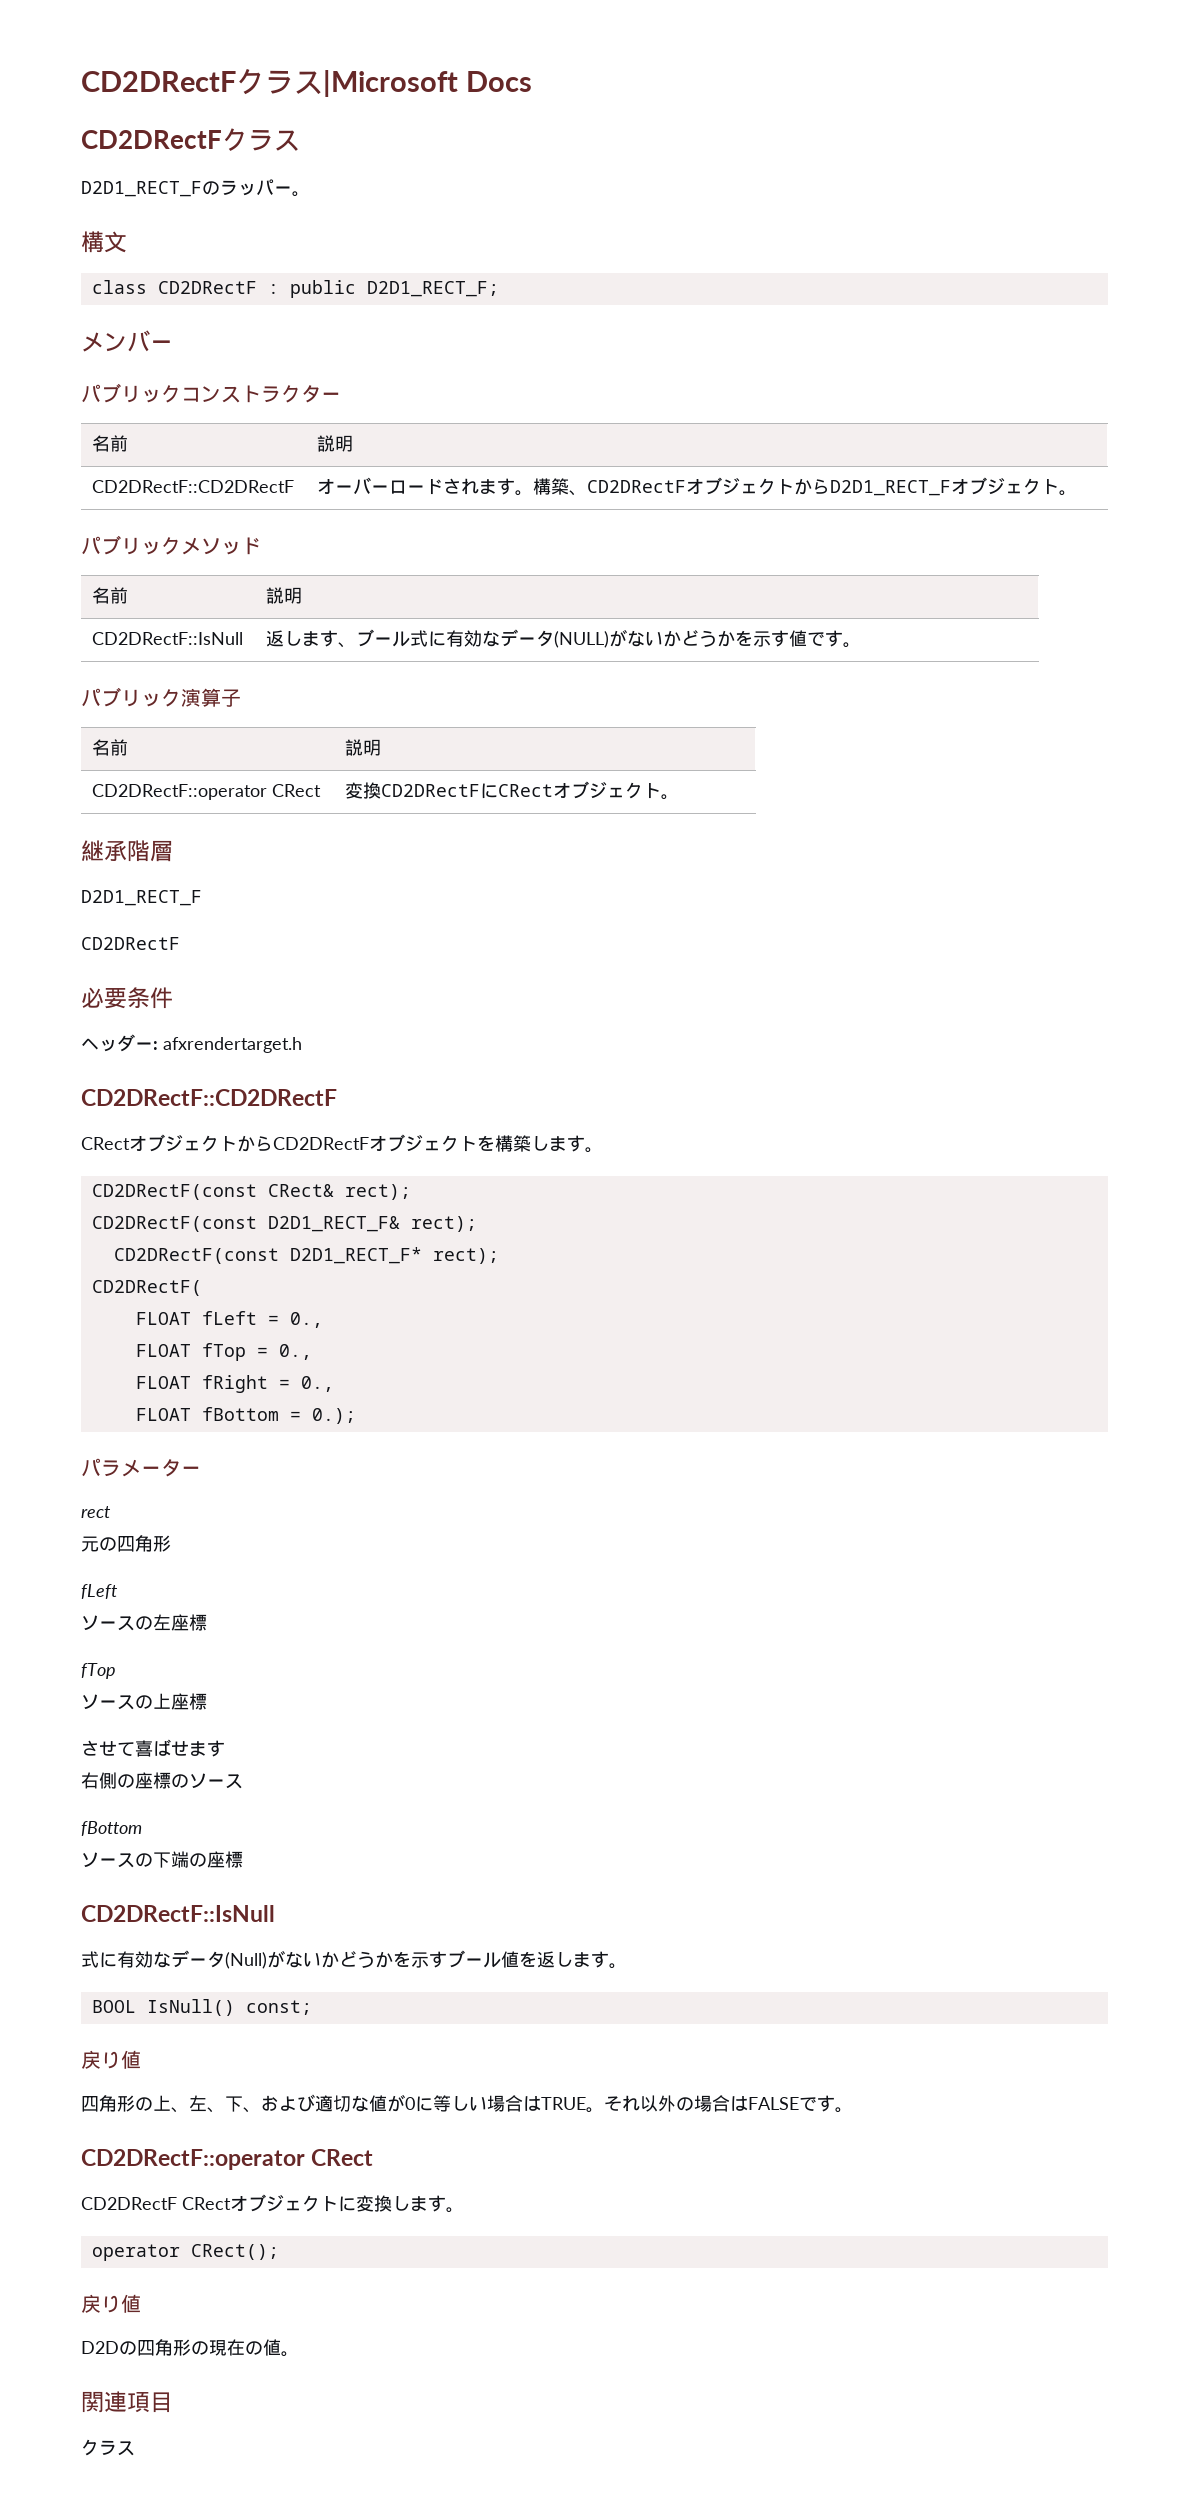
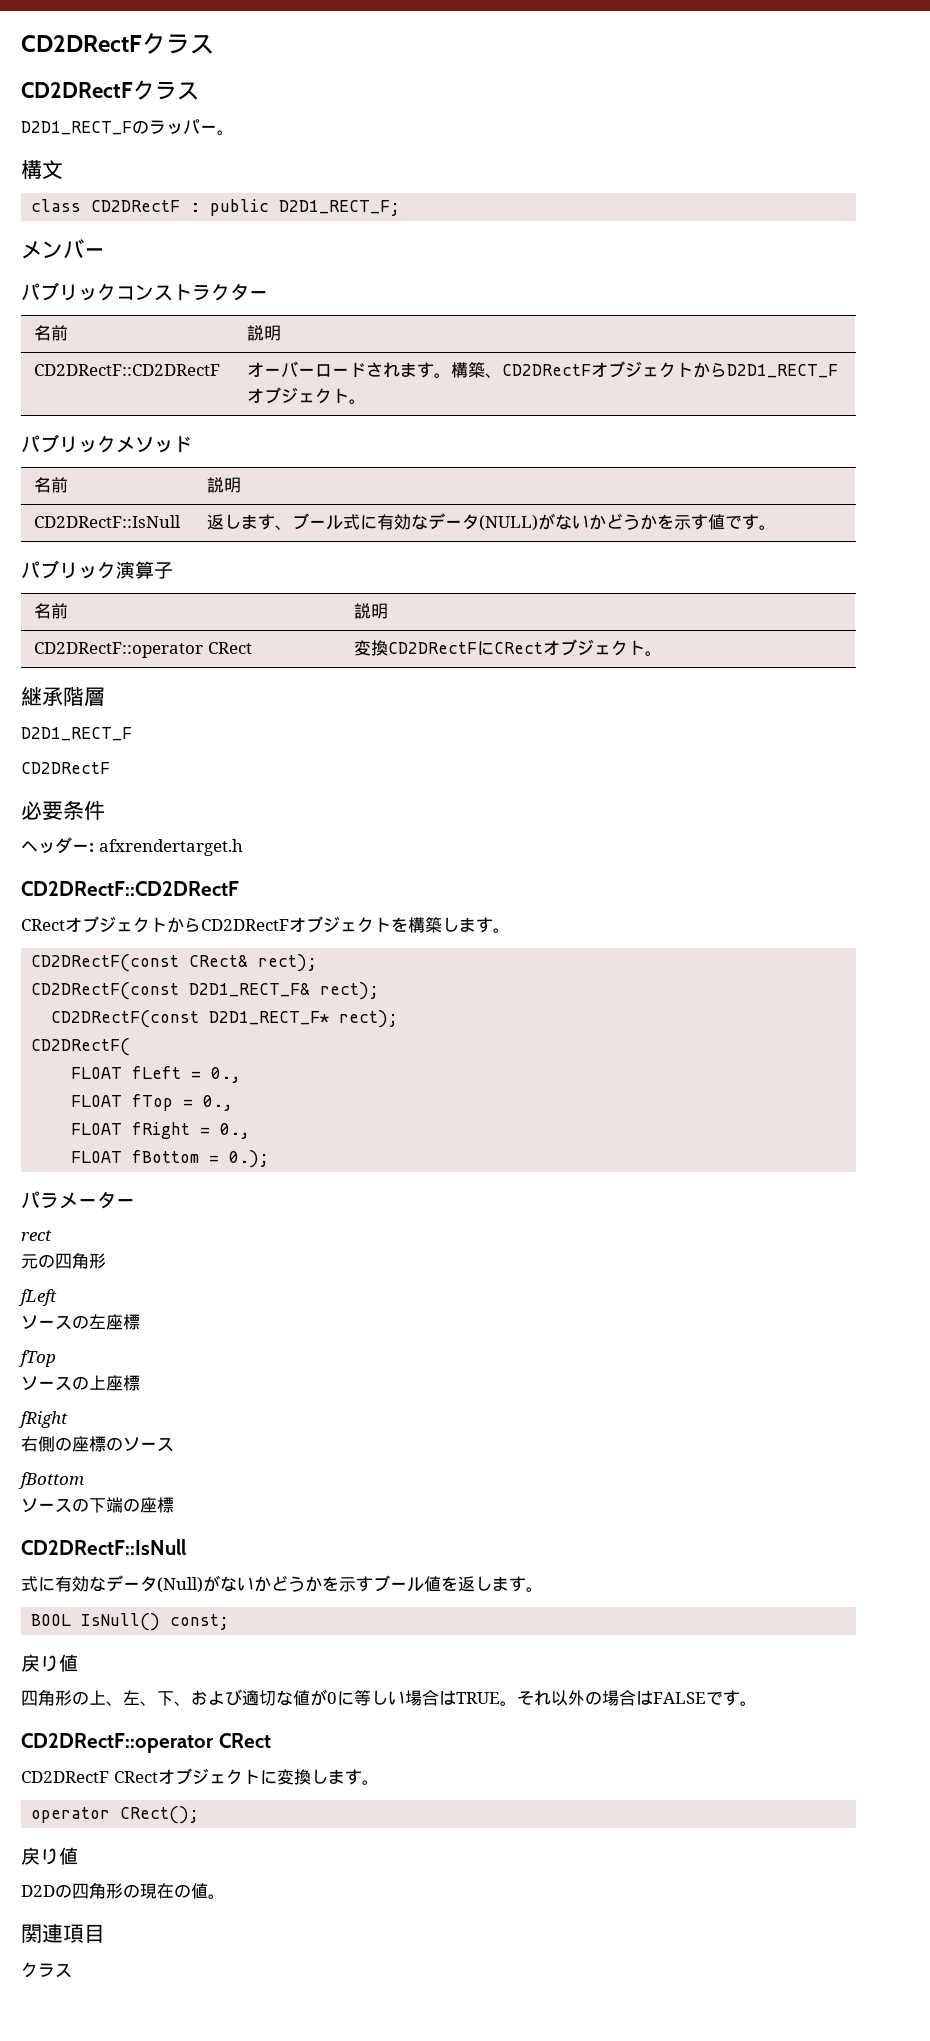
[81,69,532,97] CD2DRectFクラス|Microsoft Docs -> [21,32,214,54] CD2DRectFクラス
[81,1739,225,1757] させて喜ばせます -> [18,1411,68,1428] fRight

